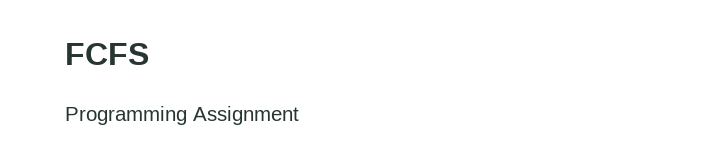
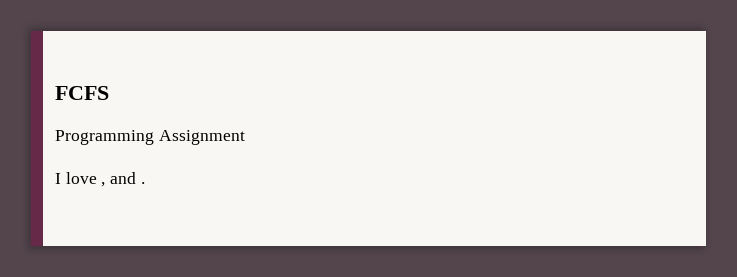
(299, 115) none -> [55,172,145,187] // I love , and .

